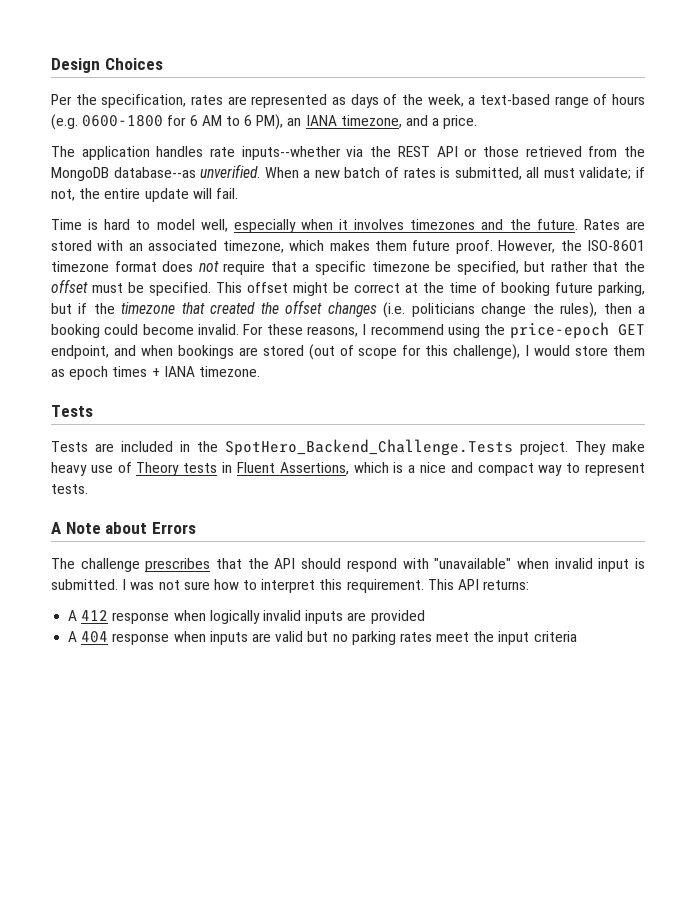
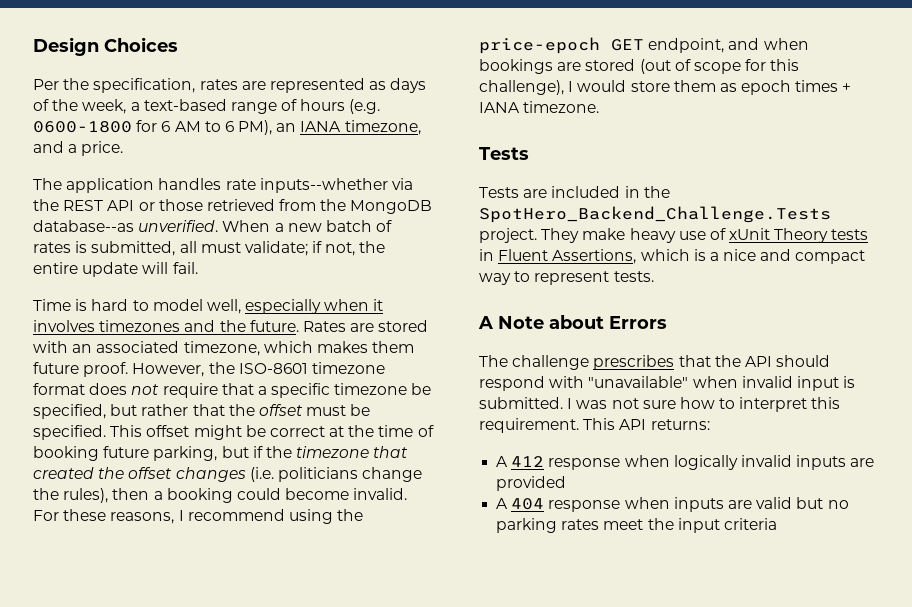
(132, 467) none -> [729,228,771,240] xUnit

